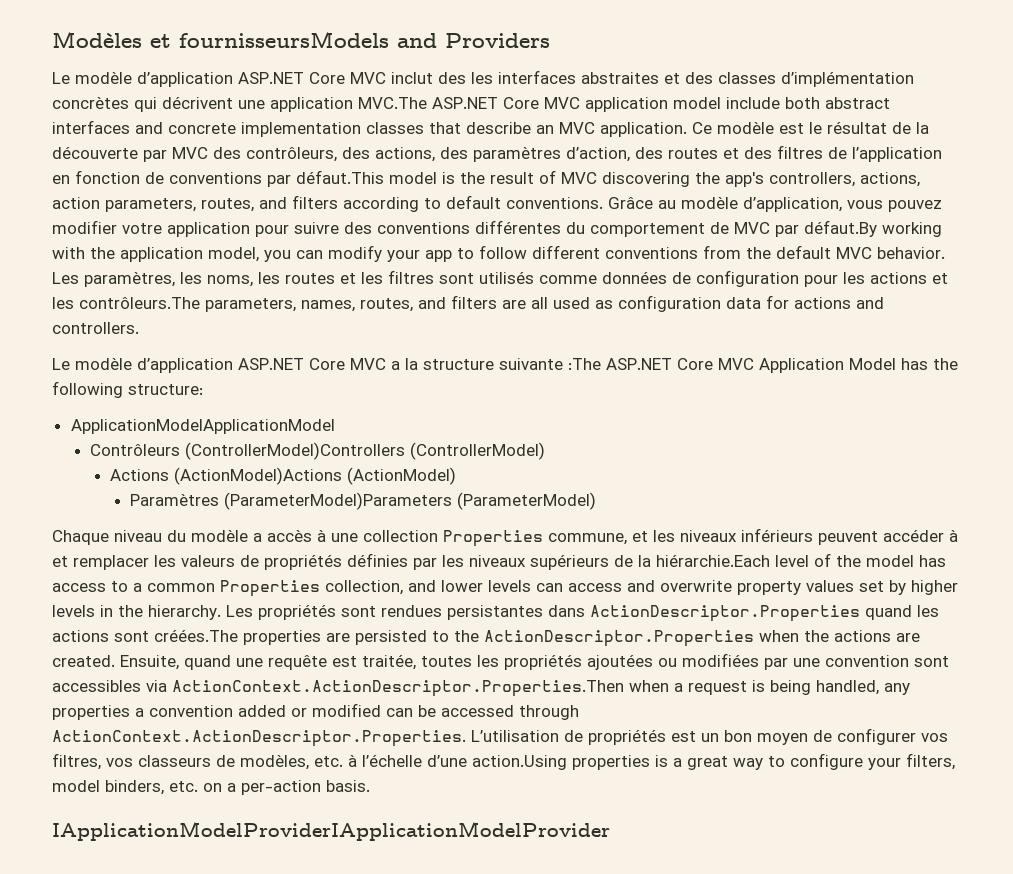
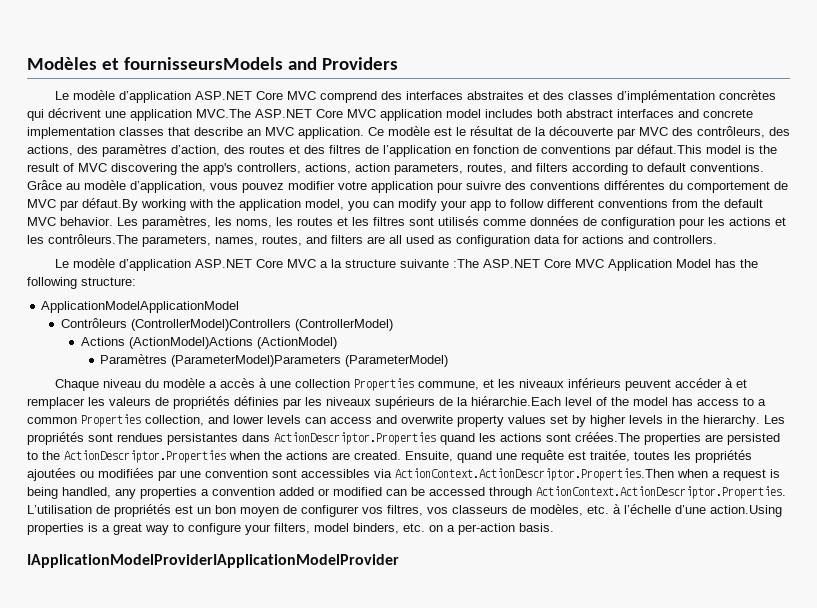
[391,72,493,84] inclut des les -> [320,91,403,103] comprend des
[726,97,780,109] include -> [485,109,533,118] includes

